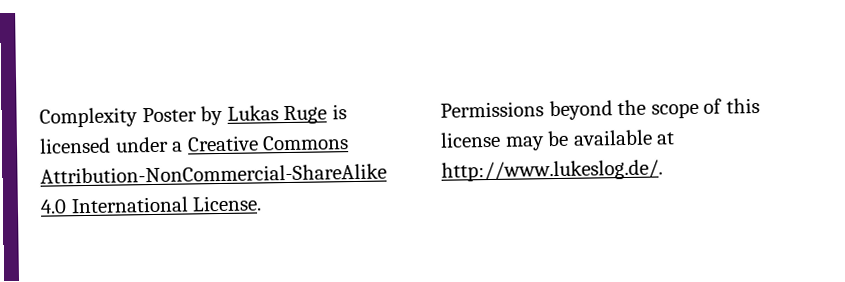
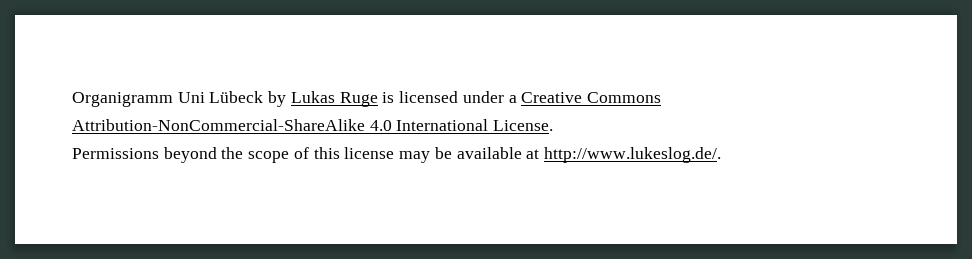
[39,107,197,128] Complexity Poster -> [72,91,264,107] Organigramm Uni Lübeck

